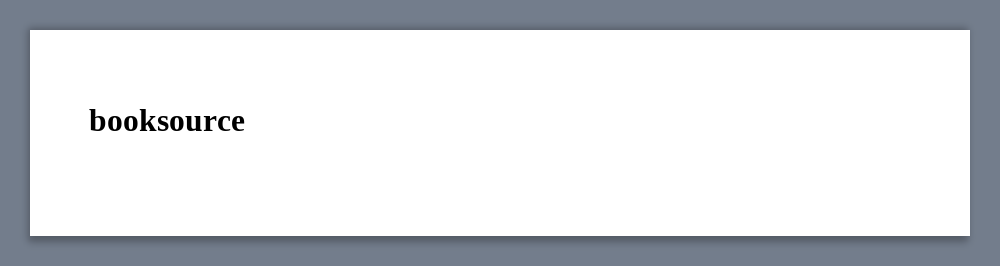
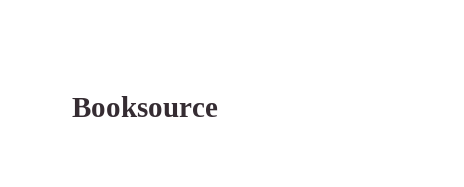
[89,109,245,131] booksource -> [72,96,218,117] Booksource

